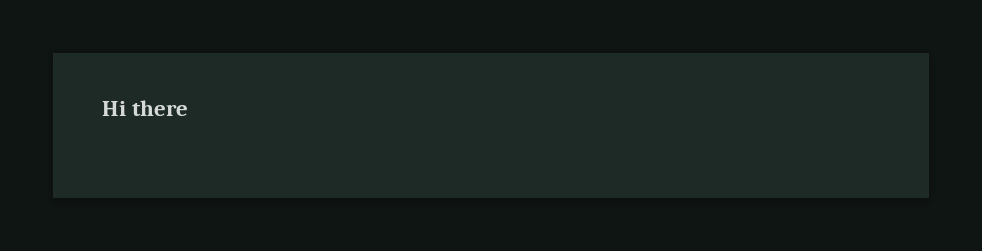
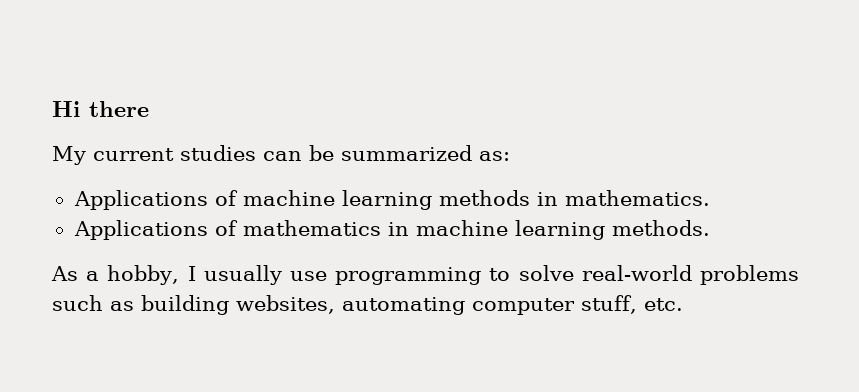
(189, 108) none -> [52,145,510,165] [73,190,710,210] [73,220,710,240] [51,265,799,285] [52,295,683,315] // My current studies can be summarized as: // Applications of machine learning methods in mathematics. // Applications of mathematics in machine learning methods. // As a hobby, I usually use programming to solve real-world problems such as building websites, automating computer stuff, etc.

